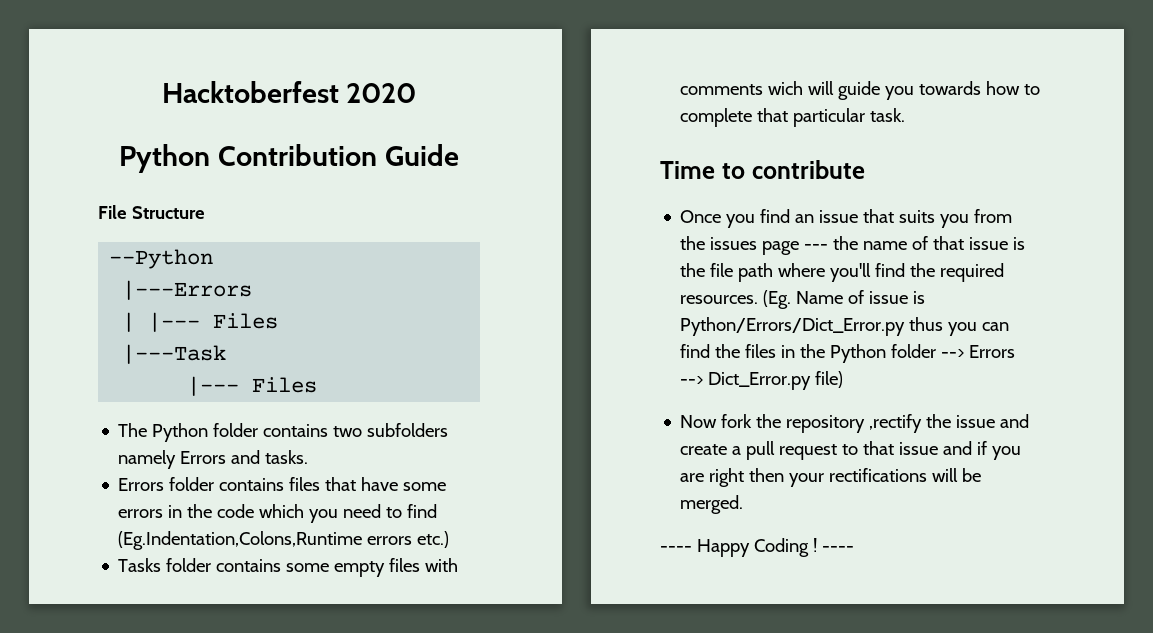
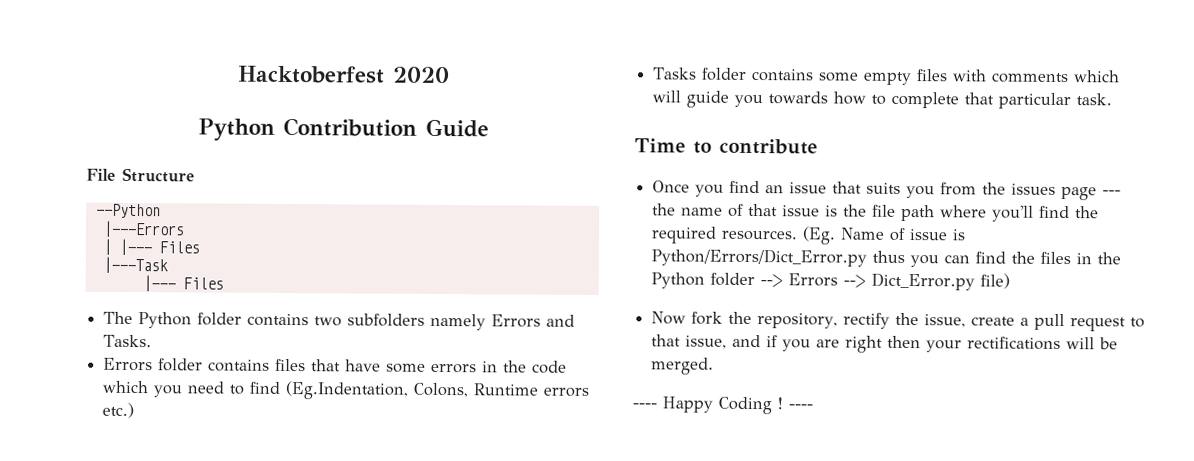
[265,450,309,464] tasks. -> [103,334,153,348] Tasks.
[118,531,363,550] (Eg.Indentation,Colons,Runtime -> [285,380,540,400] (Eg.Indentation, Colons, Runtime
[768,81,804,95] wich -> [1073,70,1121,83] which
[786,414,1030,433] repository ,rectify the issue and -> [757,312,967,329] repository, rectify the issue,
[899,442,939,455] issue -> [685,335,728,349] issue,

